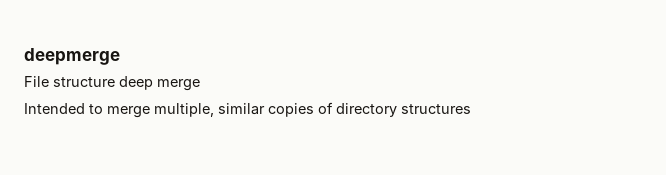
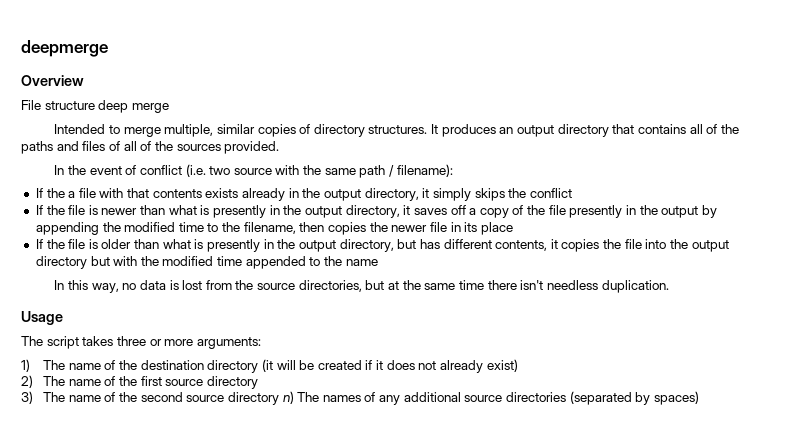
(120, 56) none -> [21,75,84,86] // Overview
[401,104,471,114] structures -> [368,124,739,137] [21,141,280,154] [54,164,453,178] [35,188,572,201] [35,205,717,218] [35,222,513,235] [35,239,729,252] [35,256,378,269] [54,280,669,293] [21,311,63,325] [21,336,261,349] [21,359,518,373] [21,375,258,389] [21,391,699,405] structures. It produces an output directory that contains all of the paths and files of all of the sources provided. // In the event of conflict (i.e. two source with the same path / filename): // If the a file with that contents exists already in the output directory, it simply skips the conflict // If the file is newer than what is presently in the output directory, it saves off a copy of the file presently in the output by appending the modified time to the filename, then copies the newer file in its place // If the file is older than what is presently in the output directory, but has different contents, it copies the file into the output directory but with the modified time appended to the name // In this way, no data is lost from the source directories, but at the same time there isn't needless duplication. // Usage // The script takes three or more arguments: // 1) The name of the destination directory (it will be created if it does not already exist) // 2) The name of the first source directory // 3) The name of the second source directory n) The names of any additional source directories (separated by spaces)

